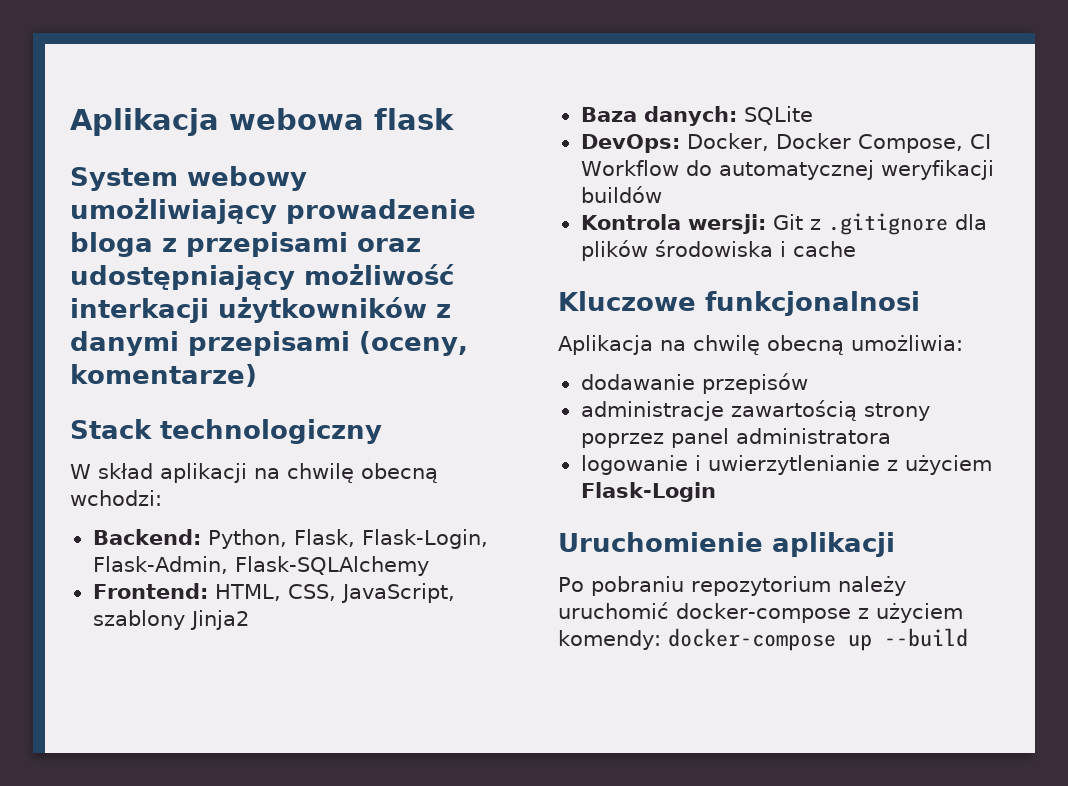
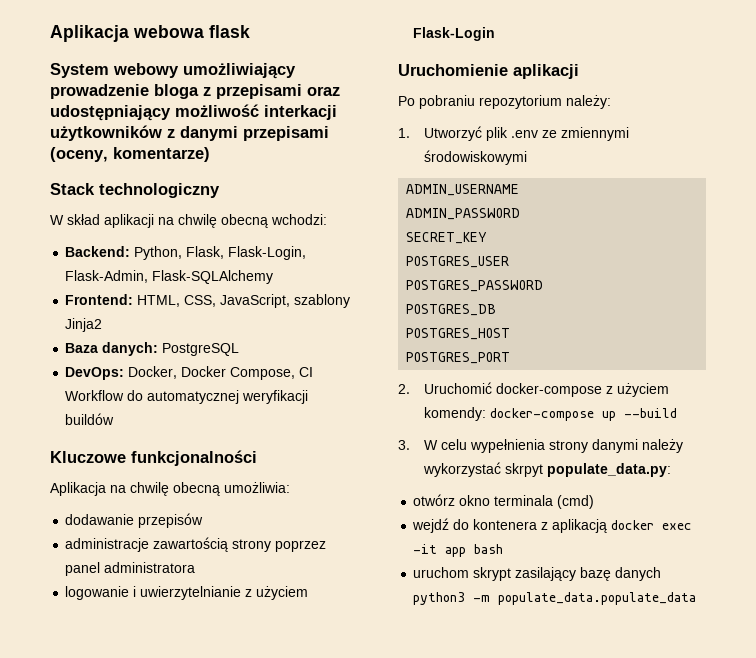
[743,106,813,125] SQLite -> [162,343,240,356] PostgreSQL
[580,213,987,235] [580,240,856,261] // Kontrola wersji: Git z .gitignore dla plików środowiska i cache -> (115, 419) none
[705,291,920,316] funkcjonalnosi -> [131,450,257,466] funkcjonalności
[707,455,880,475] uwierzytlenianie -> [140,586,242,600] uwierzytelnianie
[837,576,906,596] [558,602,669,619] należy uruchomić -> [566,95,611,109] [398,126,629,141] [423,150,527,165] [406,184,520,196] [406,208,521,220] [406,232,488,244] [406,256,510,268] [406,280,544,292] [406,304,497,316] [406,328,511,340] [406,352,511,364] [398,382,492,394] należy: // 1. Utworzyć plik .env ze zmiennymi środowiskowymi // ADMIN_USERNAME // ADMIN_PASSWORD // SECRET_KEY // POSTGRES_USER // POSTGRES_PASSWORD // POSTGRES_DB // POSTGRES_HOST // POSTGRES_PORT // 2. Uruchomić
(968, 637) none -> [398,439,683,453] [422,462,671,477] [413,494,595,509] [412,518,693,533] [413,544,504,557] [413,567,662,581] [413,592,697,605] // 3. W celu wypełnienia strony danymi należy wykorzystać skrpyt populate_data.py: // otwórz okno terminala (cmd) // wejdź do kontenera z aplikacją docker exec -it app bash // uruchom skrypt zasilający bazę danych python3 -m populate_data.populate_data

